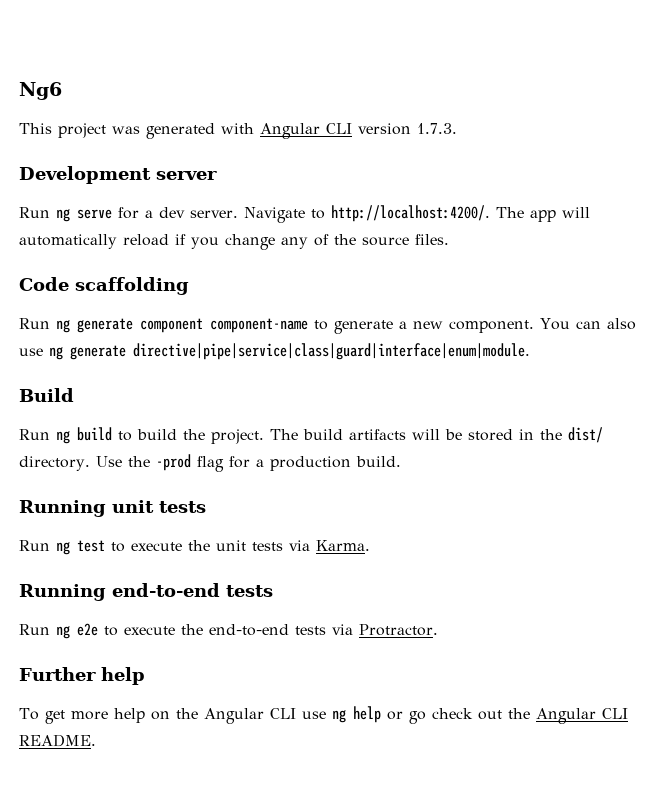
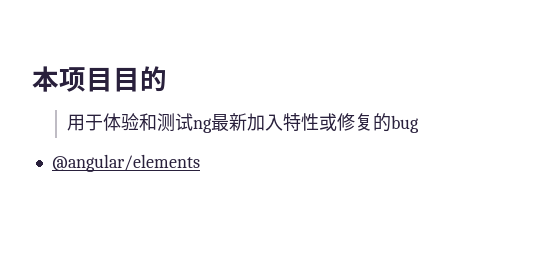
[19,82,62,100] [19,123,457,139] [19,166,217,184] [19,205,590,223] [19,234,449,250] [19,277,189,295] [19,318,636,334] [19,343,530,360] [19,388,74,402] [19,427,603,444] [19,454,401,472] [19,500,206,517] [19,540,370,555] [19,583,273,601] [19,623,438,639] [19,667,145,685] [19,706,628,724] [19,734,96,747] Ng6 // This project was generated with Angular CLI version 1.7.3. // Development server // Run ng serve for a dev server. Navigate to http://localhost:4200/. The app will automatically reload if you change any of the source files. // Code scaffolding // Run ng generate component component-name to generate a new component. You can also use ng generate directive|pipe|service|class|guard|interface|enum|module. // Build // Run ng build to build the project. The build artifacts will be stored in the dist/ directory. Use the -prod flag for a production build. // Running unit tests // Run ng test to execute the unit tests via Karma. // Running end-to-end tests // Run ng e2e to execute the end-to-end tests via Protractor. // Further help // To get more help on the Angular CLI use ng help or go check out the Angular CLI README. -> [32,66,167,92] [67,113,420,133] [51,154,200,172] 本项目目的 // 用于体验和测试ng最新加入特性或修复的bug // @angular/elements

